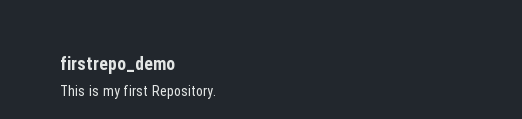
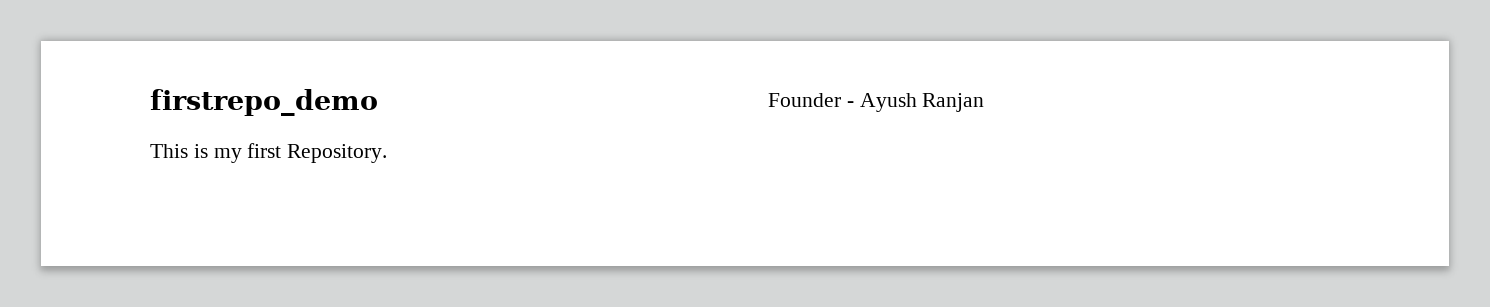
(217, 92) none -> [768,93,985,112] // Founder - Ayush Ranjan

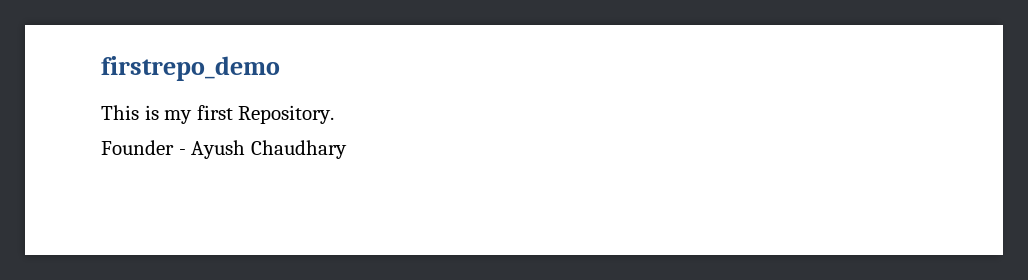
[922,93,985,112] Ranjan -> [250,140,347,159] Chaudhary

